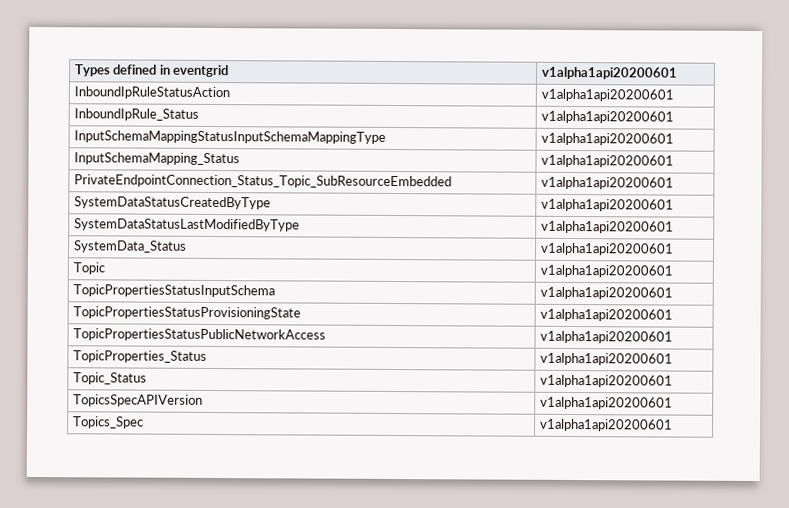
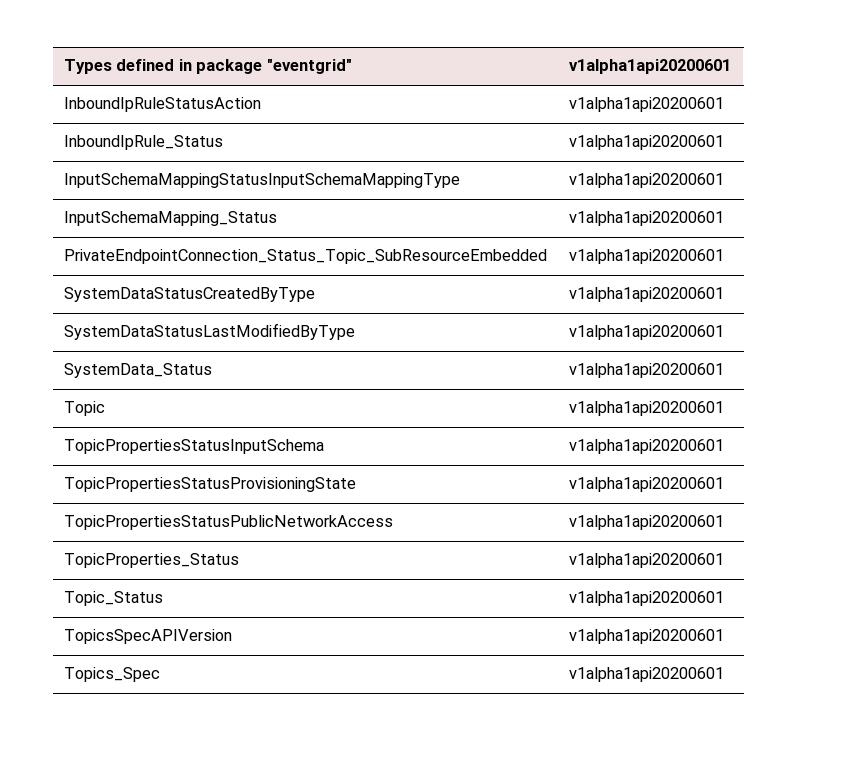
[172,64,230,78] eventgrid -> [196,59,352,74] package "eventgrid"

